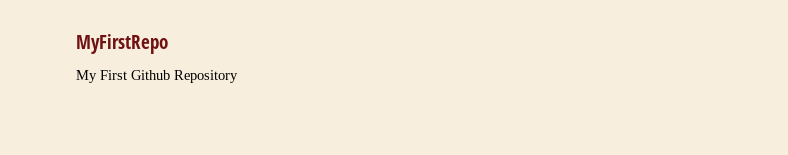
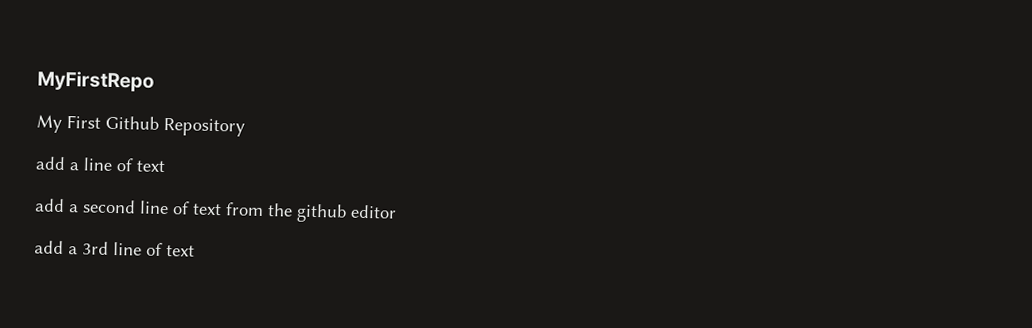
(238, 76) none -> [35,156,165,173] [34,198,397,223] [34,240,195,257] // add a line of text // add a second line of text from the github editor // add a 3rd line of text

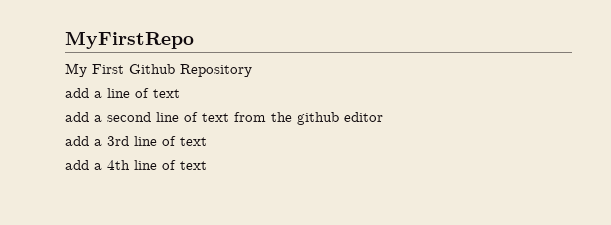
(195, 251) none -> [65,160,207,170] // add a 4th line of text

